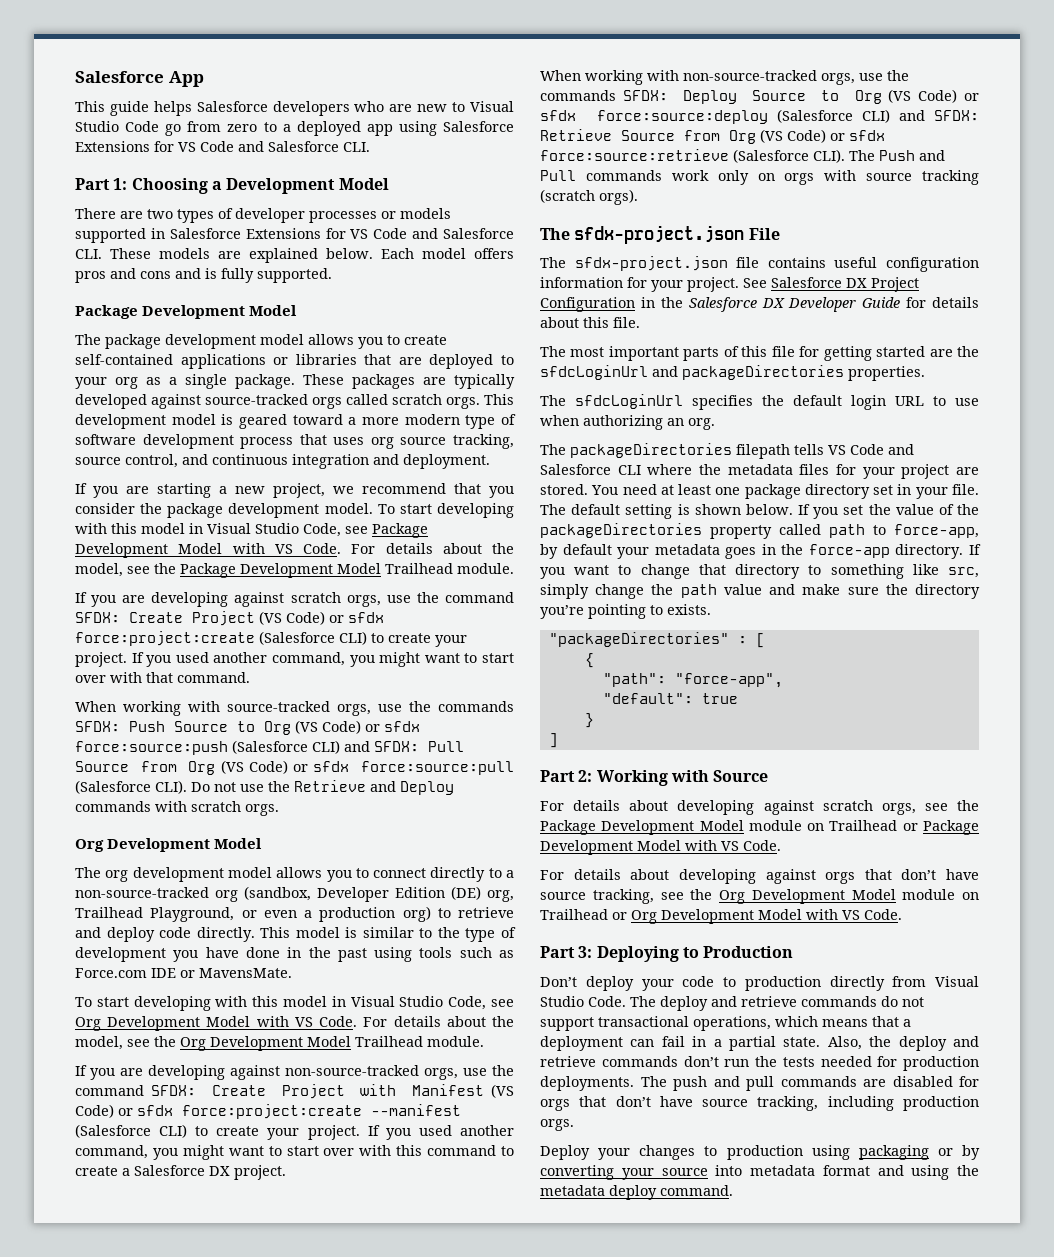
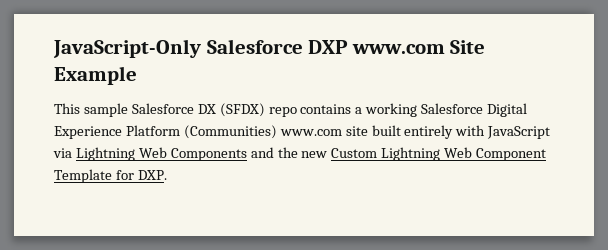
[75,71,204,87] [75,101,515,116] [75,121,514,136] [75,141,370,152] [75,178,389,194] [75,208,451,223] [75,228,514,243] [75,248,514,263] [75,268,332,283] [75,305,298,319] [75,334,447,349] [75,354,514,369] [75,374,515,389] [75,394,514,409] [75,414,516,429] [75,434,514,449] [75,454,490,469] [75,483,514,498] [75,503,514,518] [75,523,428,538] [75,543,514,558] [75,563,514,578] [75,592,514,607] [75,611,384,626] [75,631,467,647] [75,652,515,667] [75,672,250,683] [75,701,514,716] [75,720,420,735] [75,740,464,755] [75,760,514,775] [75,780,454,795] [75,801,279,816] [75,838,263,852] [75,867,514,882] [75,886,514,902] [75,906,514,922] [75,927,516,942] [75,947,514,962] [75,968,292,978] [75,996,514,1011] [75,1016,514,1031] [75,1036,484,1051] [75,1065,514,1080] [75,1084,514,1099] [75,1104,461,1119] [75,1124,514,1140] [75,1145,514,1160] [75,1165,286,1180] [540,70,909,85] [540,89,979,104] [540,109,979,124] [540,129,885,144] [540,149,945,163] [540,170,979,185] [540,189,638,205] [540,225,780,244] [540,256,979,272] [540,277,919,292] [540,297,979,312] [540,317,640,328] [540,346,979,361] [540,365,925,381] [540,394,979,410] [540,415,715,430] [540,443,914,459] [540,464,979,479] [540,484,979,499] [540,504,980,519] [540,523,979,539] [540,544,981,559] [540,564,979,579] [540,584,980,599] [540,604,711,619] [548,632,765,648] [584,653,594,668] [602,673,783,688] [602,693,738,704] [584,713,594,728] [548,733,558,748] [540,770,769,786] [540,800,979,815] [540,820,979,835] [540,840,781,855] [540,869,979,884] [540,889,979,904] [540,909,902,924] [540,946,794,962] [540,976,979,991] [540,996,924,1011] [540,1016,911,1031] [540,1036,979,1051] [540,1056,979,1071] [540,1076,979,1091] [540,1096,979,1111] [540,1119,574,1131] [540,1145,980,1160] [540,1165,979,1180] [540,1185,733,1200] Salesforce App // This guide helps Salesforce developers who are new to Visual Studio Code go from zero to a deployed app using Salesforce Extensions for VS Code and Salesforce CLI. // Part 1: Choosing a Development Model // There are two types of developer processes or models supported in Salesforce Extensions for VS Code and Salesforce CLI. These models are explained below. Each model offers pros and cons and is fully supported. // Package Development Model // The package development model allows you to create self-contained applications or libraries that are deployed to your org as a single package. These packages are typically developed against source-tracked orgs called scratch orgs. This development model is geared toward a more modern type of software development process that uses org source tracking, source control, and continuous integration and deployment. // If you are starting a new project, we recommend that you consider the package development model. To start developing with this model in Visual Studio Code, see Package Development Model with VS Code. For details about the model, see the Package Development Model Trailhead module. // If you are developing against scratch orgs, use the command SFDX: Create Project (VS Code) or sfdx force:project:create (Salesforce CLI) to create your project. If you used another command, you might want to start over with that command. // When working with source-tracked orgs, use the commands SFDX: Push Source to Org (VS Code) or sfdx force:source:push (Salesforce CLI) and SFDX: Pull Source from Org (VS Code) or sfdx force:source:pull (Salesforce CLI). Do not use the Retrieve and Deploy commands with scratch orgs. // Org Development Model // The org development model allows you to connect directly to a non-source-tracked org (sandbox, Developer Edition (DE) org, Trailhead Playground, or even a production org) to retrieve and deploy code directly. This model is similar to the type of development you have done in the past using tools such as Force.com IDE or MavensMate. // To start developing with this model in Visual Studio Code, see Org Development Model with VS Code. For details about the model, see the Org Development Model Trailhead module. // If you are developing against non-source-tracked orgs, use the command SFDX: Create Project with Manifest (VS Code) or sfdx force:project:create --manifest (Salesforce CLI) to create your project. If you used another command, you might want to start over with this command to create a Salesforce DX project. // When working with non-source-tracked orgs, use the commands SFDX: Deploy Source to Org (VS Code) or sfdx force:source:deploy (Salesforce CLI) and SFDX: Retrieve Source from Org (VS Code) or sfdx force:source:retrieve (Salesforce CLI). The Push and Pull commands work only on orgs with source tracking (scratch orgs). // The sfdx-project.json File // The sfdx-project.json file contains useful configuration information for your project. See Salesforce DX Project Configuration in the Salesforce DX Developer Guide for details about this file. // The most important parts of this file for getting started are the sfdcLoginUrl and packageDirectories properties. // The sfdcLoginUrl specifies the default login URL to use when authorizing an org. // The packageDirectories filepath tells VS Code and Salesforce CLI where the metadata files for your project are stored. You need at least one package directory set in your file. The default setting is shown below. If you set the value of the packageDirectories property called path to force-app, by default your metadata goes in the force-app directory. If you want to change that directory to something like src, simply change the path value and make sure the directory you’re pointing to exists. // "packageDirectories" : [ // { // "path": "force-app", // "default": true // } // ] // Part 2: Working with Source // For details about developing against scratch orgs, see the Package Development Model module on Trailhead or Package Development Model with VS Code. // For details about developing against orgs that don’t have source tracking, see the Org Development Model module on Trailhead or Org Development Model with VS Code. // Part 3: Deploying to Production // Don’t deploy your code to production directly from Visual Studio Code. The deploy and retrieve commands do not support transactional operations, which means that a deployment can fail in a partial state. Also, the deploy and retrieve commands don’t run the tests needed for production deployments. The push and pull commands are disabled for orgs that don’t have source tracking, including production orgs. // Deploy your changes to production using packaging or by converting your source into metadata format and using the metadata deploy command. -> [53,39,486,58] [54,66,137,85] [54,103,528,117] [54,125,551,139] [53,147,547,161] [54,169,167,183] JavaScript-Only Salesforce DXP www.com Site Example // This sample Salesforce DX (SFDX) repo contains a working Salesforce Digital Experience Platform (Communities) www.com site built entirely with JavaScript via Lightning Web Components and the new Custom Lightning Web Component Template for DXP.

